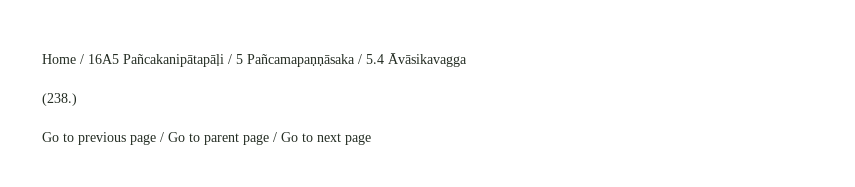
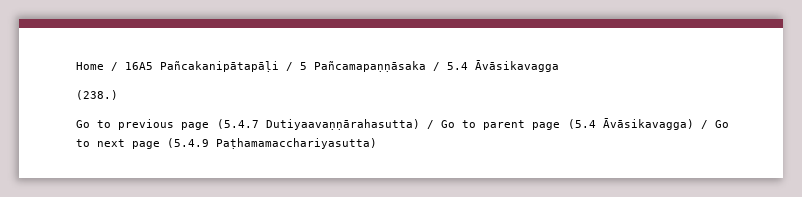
(156, 139) none -> [216,119,420,130] (5.4.7 Dutiyaavaṇṇārahasutta)
(269, 139) none -> [567,118,694,130] (5.4 Āvāsikavagga)
(371, 139) none -> [167,138,377,149] (5.4.9 Paṭhamamacchariyasutta)

